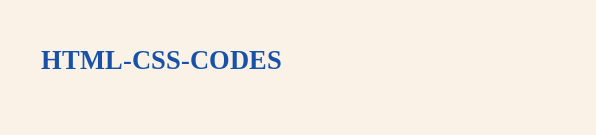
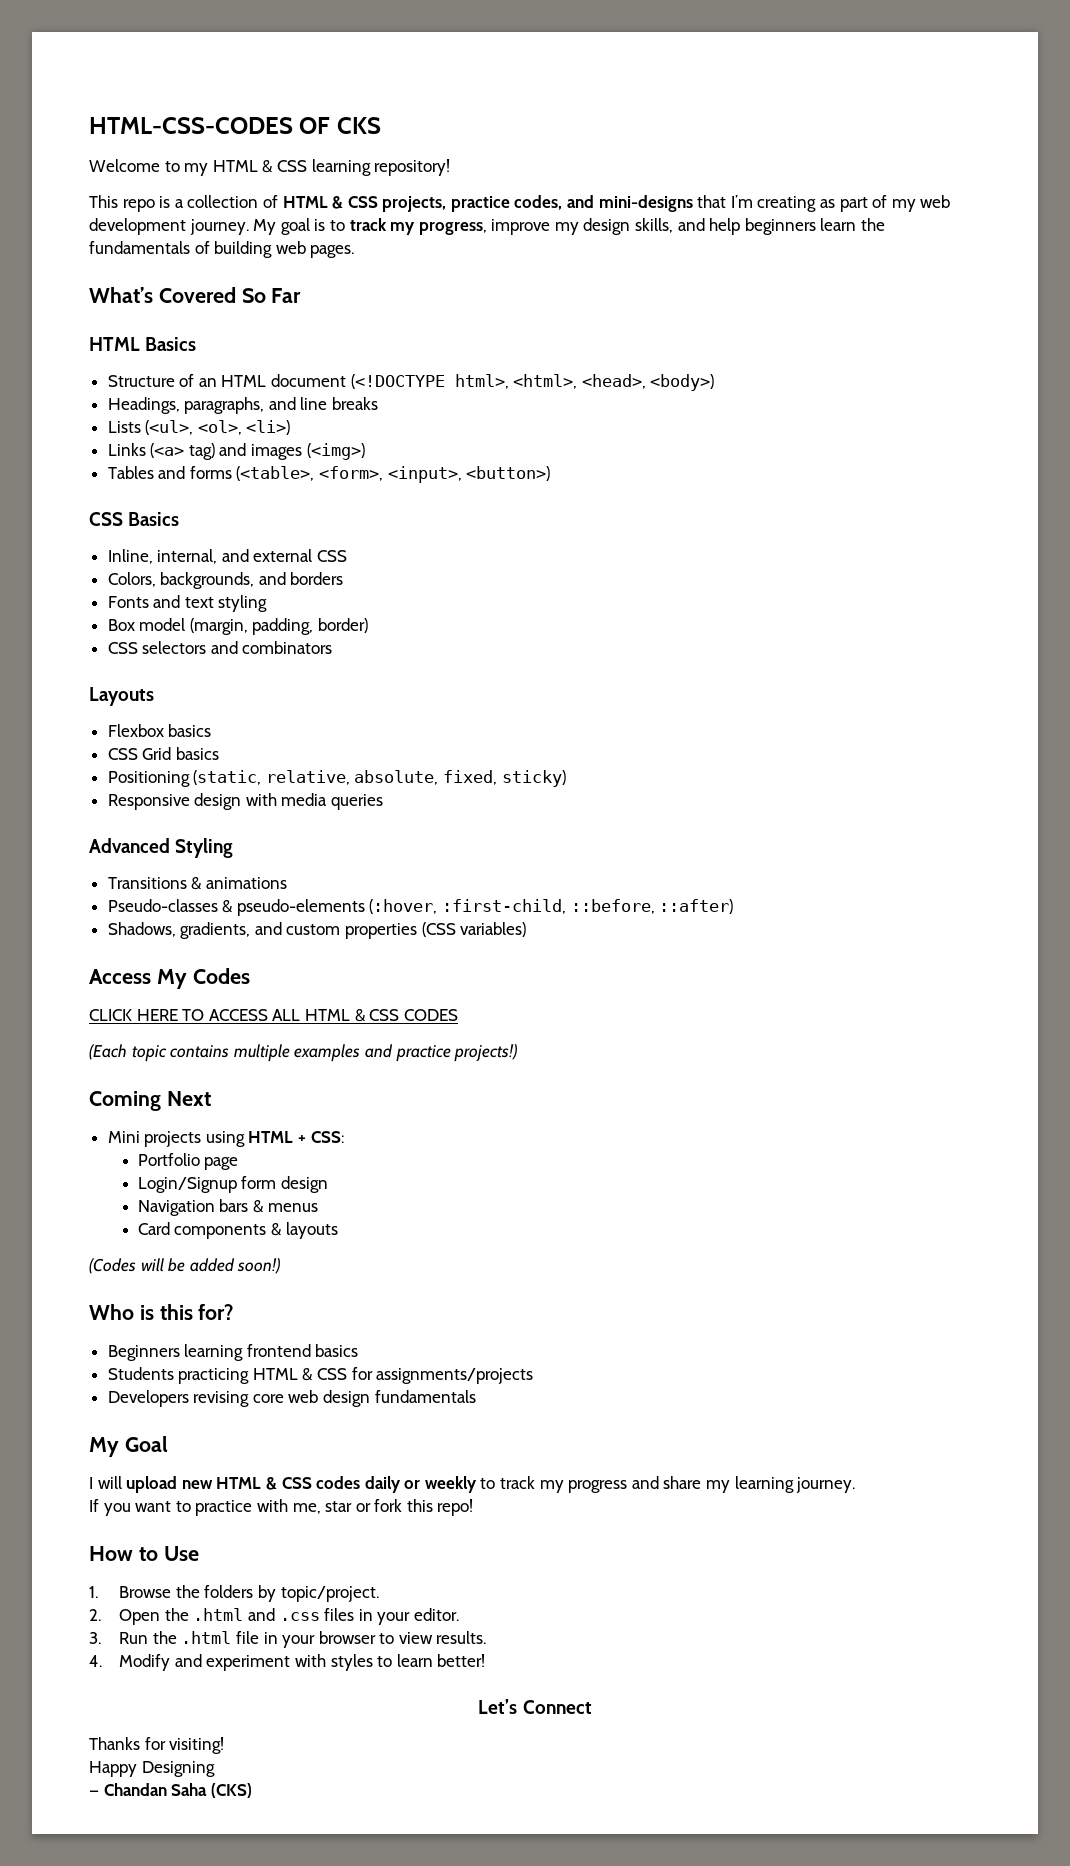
(282, 60) none -> [299,117,381,134] [89,159,451,176] [89,195,951,212] [89,218,886,235] [89,241,355,258] [89,287,302,303] [89,337,197,351] [107,374,715,391] [107,397,379,414] [107,420,291,435] [107,443,365,460] [107,466,551,483] [89,512,180,526] [107,549,348,564] [107,572,344,589] [107,595,268,612] [107,618,369,635] [107,641,333,654] [89,687,154,706] [107,724,212,737] [107,747,219,760] [107,770,566,787] [107,793,384,810] [89,838,234,858] [107,877,287,890] [107,899,734,916] [107,922,527,939] [89,968,250,989] [89,1009,458,1022] [89,1044,518,1062] [89,1091,211,1111] [107,1131,344,1147] [137,1153,239,1170] [137,1176,329,1193] [137,1199,318,1216] [137,1222,338,1239] [89,1258,281,1274] [89,1304,235,1320] [107,1344,359,1361] [107,1367,534,1384] [107,1390,476,1407] [89,1436,168,1457] [89,1476,856,1493] [89,1499,474,1516] [89,1546,199,1561] [89,1585,379,1602] [89,1608,459,1625] [89,1631,487,1648] [89,1654,486,1671] [478,1699,592,1714] [89,1737,225,1754] [89,1761,215,1777] [89,1783,252,1798] OF CKS // Welcome to my HTML & CSS learning repository! // This repo is a collection of HTML & CSS projects, practice codes, and mini-designs that I’m creating as part of my web development journey. My goal is to track my progress, improve my design skills, and help beginners learn the fundamentals of building web pages. // What’s Covered So Far // HTML Basics // Structure of an HTML document (<!DOCTYPE html>, <html>, <head>, <body>) // Headings, paragraphs, and line breaks // Lists (<ul>, <ol>, <li>) // Links (<a> tag) and images (<img>) // Tables and forms (<table>, <form>, <input>, <button>) // CSS Basics // Inline, internal, and external CSS // Colors, backgrounds, and borders // Fonts and text styling // Box model (margin, padding, border) // CSS selectors and combinators // Layouts // Flexbox basics // CSS Grid basics // Positioning (static, relative, absolute, fixed, sticky) // Responsive design with media queries // Advanced Styling // Transitions & animations // Pseudo-classes & pseudo-elements (:hover, :first-child, ::before, ::after) // Shadows, gradients, and custom properties (CSS variables) // Access My Codes // CLICK HERE TO ACCESS ALL HTML & CSS CODES // (Each topic contains multiple examples and practice projects!) // Coming Next // Mini projects using HTML + CSS: // Portfolio page // Login/Signup form design // Navigation bars & menus // Card components & layouts // (Codes will be added soon!) // Who is this for? // Beginners learning frontend basics // Students practicing HTML & CSS for assignments/projects // Developers revising core web design fundamentals // My Goal // I will upload new HTML & CSS codes daily or weekly to track my progress and share my learning journey. // If you want to practice with me, star or fork this repo! // How to Use // 1. Browse the folders by topic/project. // 2. Open the .html and .css files in your editor. // 3. Run the .html file in your browser to view results. // 4. Modify and experiment with styles to learn better! // Let’s Connect // Thanks for visiting! // Happy Designing // — Chandan Saha (CKS)

